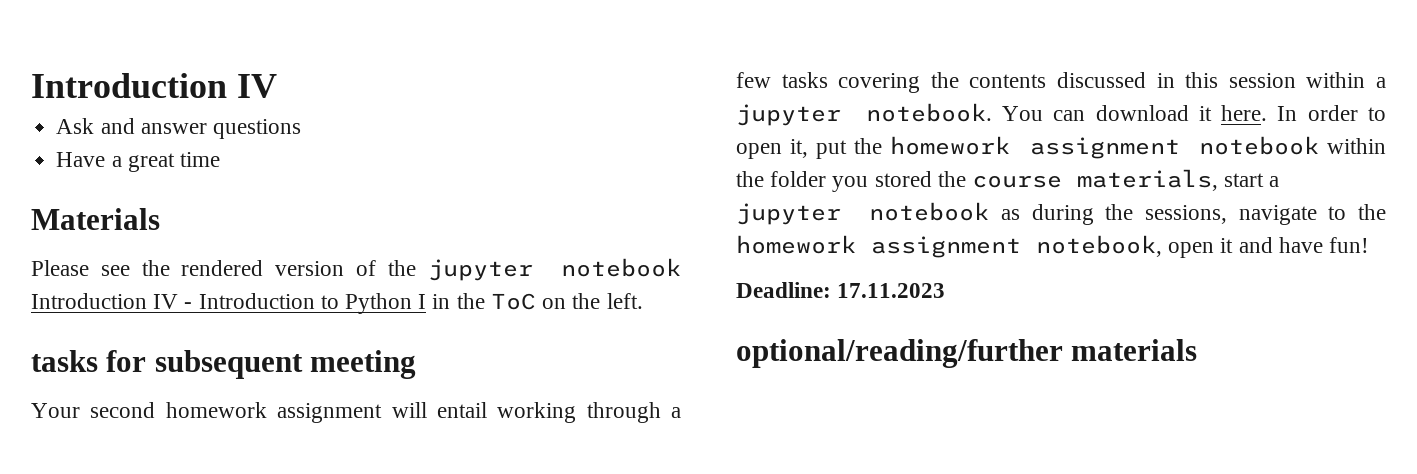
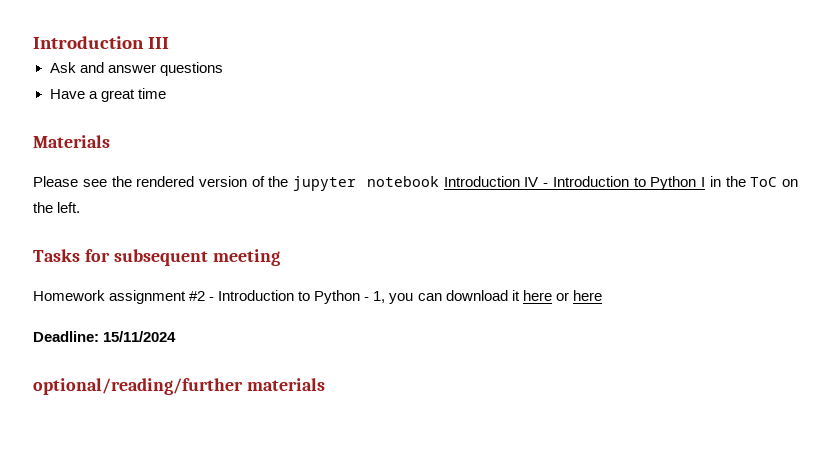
[31,73,277,98] Introduction IV -> [33,36,170,49] Introduction III
[31,350,98,372] tasks -> [33,249,80,262] Tasks
[31,402,681,423] [736,72,1386,93] [736,103,1386,126] [736,136,1386,159] [736,169,1280,192] [736,202,1386,225] [736,235,1370,258] Your second homework assignment will entail working through a few tasks covering the contents discussed in this session within a jupyter notebook. You can download it here. In order to open it, put the homework assignment notebook within the folder you stored the course materials, start a jupyter notebook as during the sessions, navigate to the homework assignment notebook, open it and have fun! -> [33,290,602,304] Homework assignment #2 - Introduction to Python - 1, you can download it here or here
[837,283,946,298] 17.11.2023 -> [103,331,177,342] 15/11/2024

